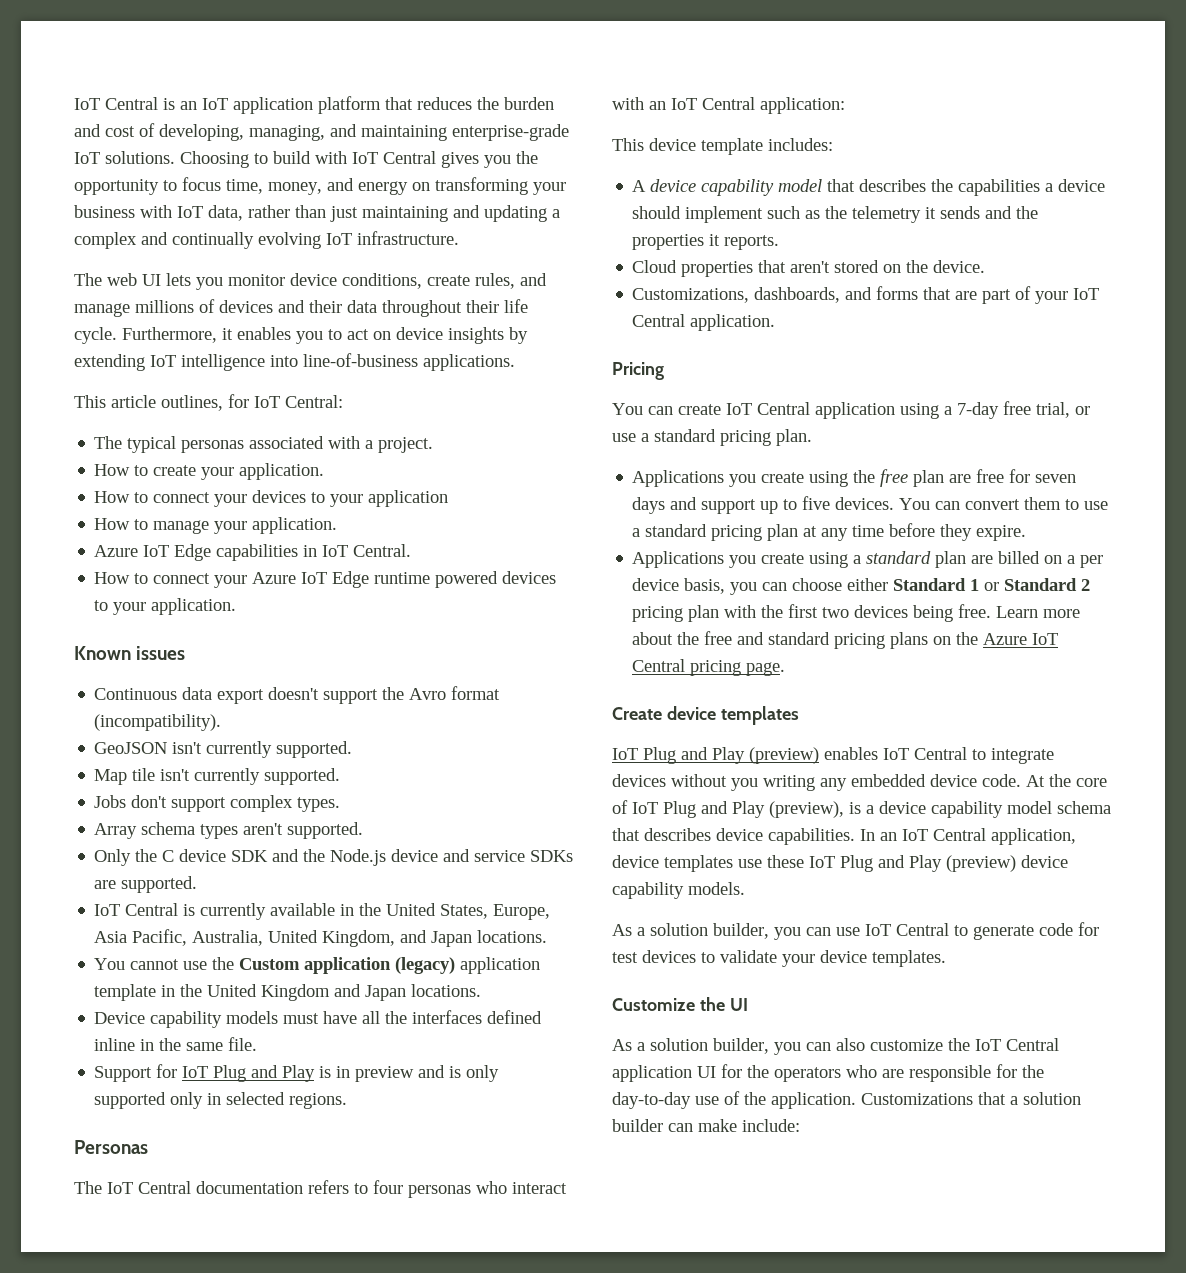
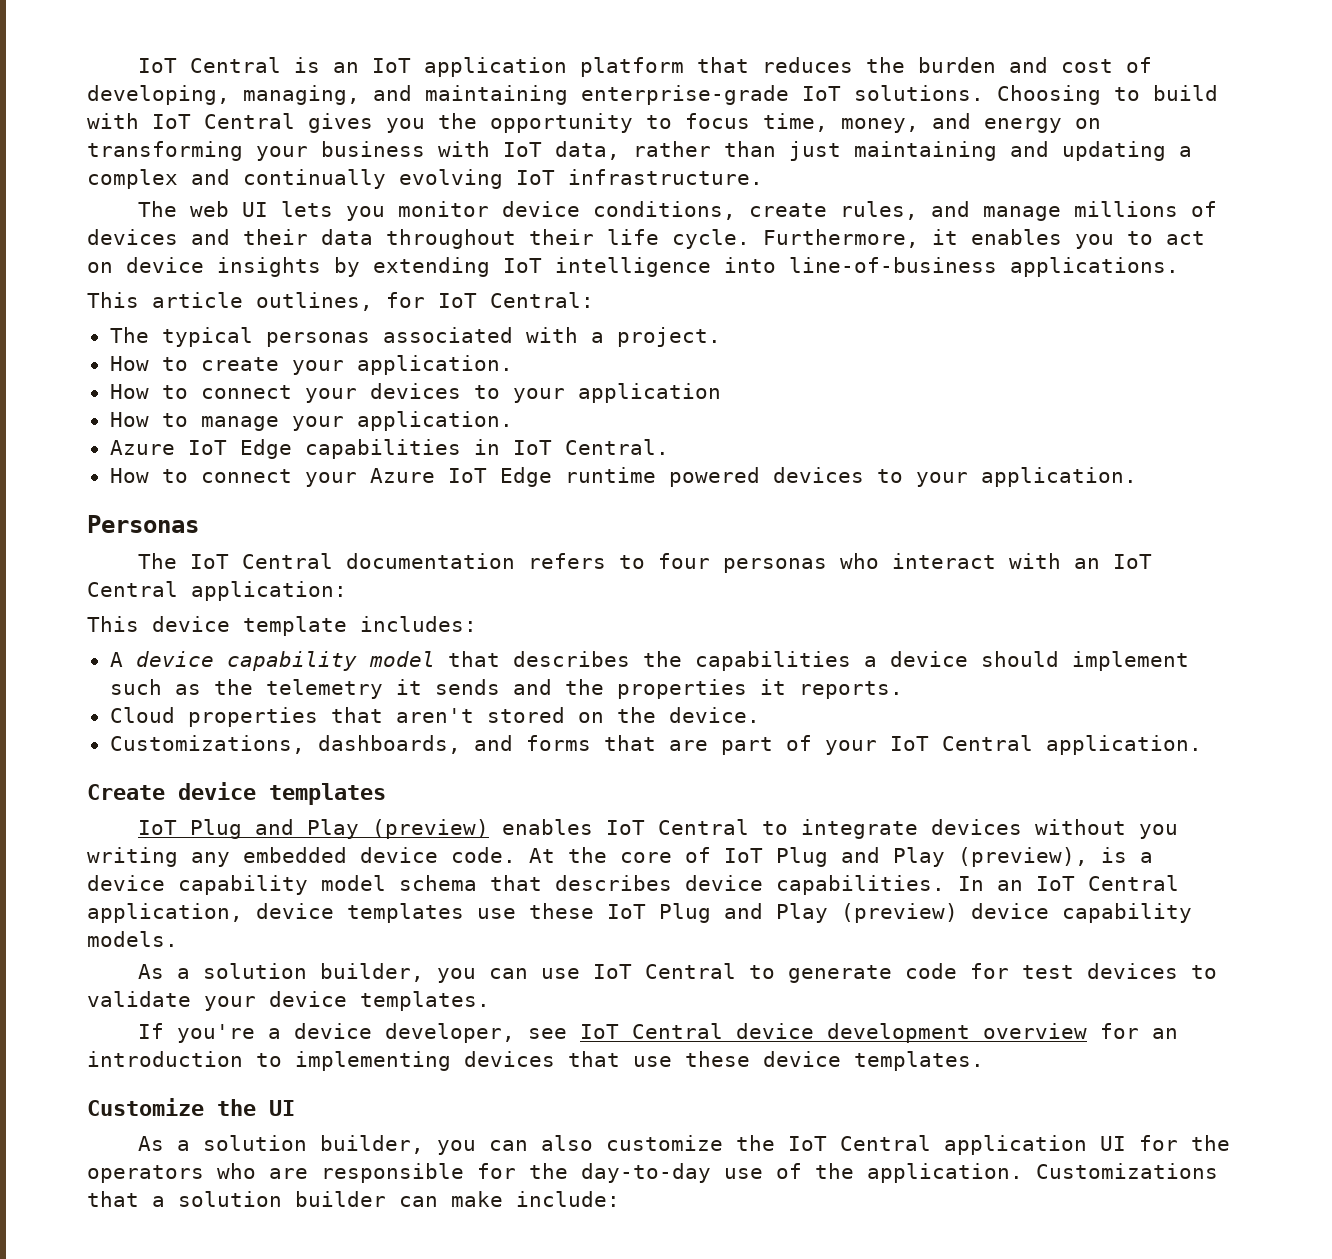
[74,646,186,660] [94,686,501,704] [94,714,222,731] [94,741,353,758] [94,768,341,785] [94,795,341,812] [94,822,364,839] [94,849,574,866] [94,876,198,893] [94,903,551,920] [94,929,548,947] [94,957,541,974] [94,984,482,1001] [94,1010,543,1028] [94,1037,258,1051] [94,1064,500,1082] [94,1092,348,1109] // Known issues // Continuous data export doesn't support the Avro format (incompatibility). // GeoJSON isn't currently supported. // Map tile isn't currently supported. // Jobs don't support complex types. // Array schema types aren't supported. // Only the C device SDK and the Node.js device and service SDKs are supported. // IoT Central is currently available in the United States, Europe, Asia Pacific, Australia, United Kingdom, and Japan locations. // You cannot use the Custom application (legacy) application template in the United Kingdom and Japan locations. // Device capability models must have all the interfaces defined inline in the same file. // Support for IoT Plug and Play is in preview and is only supported only in selected regions. -> (1137, 477) none
[612,362,664,380] [612,401,1090,419] [612,429,812,446] [632,469,1077,487] [632,496,1109,514] [632,523,1027,541] [632,551,1104,568] [632,578,1091,595] [632,604,1081,622] [632,631,1059,649] [632,659,786,676] // Pricing // You can create IoT Central application using a 7-day free trial, or use a standard pricing plan. // Applications you create using the free plan are free for seven days and support up to five devices. You can convert them to use a standard pricing plan at any time before they expire. // Applications you create using a standard plan are billed on a per device basis, you can choose either Standard 1 or Standard 2 pricing plan with the first two devices being free. Learn more about the free and standard pricing plans on the Azure IoT Central pricing page. -> (1202, 745) none
(946, 958) none -> [137,1023,1178,1043] [87,1051,984,1071] // If you're a device developer, see IoT Central device development overview for an introduction to implementing devices that use these device templates.

